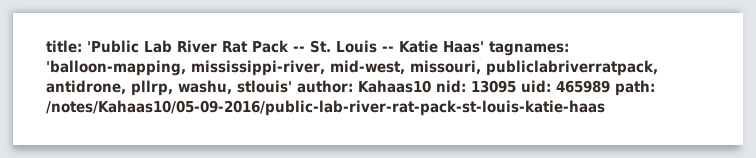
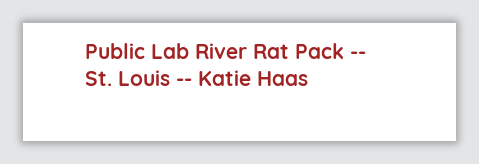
[46,40,139,53] title: 'Public -> [85,43,145,59] Public
[443,41,569,56] [46,60,658,76] [46,80,655,96] [46,100,605,116] Haas' tagnames: 'balloon-mapping, mississippi-river, mid-west, missouri, publiclabriverratpack, antidrone, pllrp, washu, stlouis' author: Kahaas10 nid: 13095 uid: 465989 path: /notes/Kahaas10/05-09-2016/public-lab-river-rat-pack-st-louis-katie-haas -> [257,71,308,86] Haas

